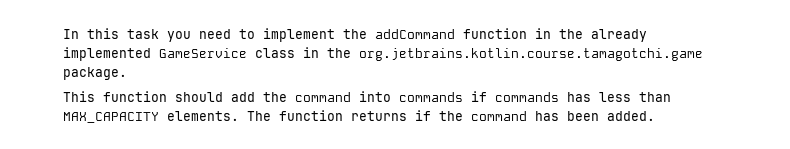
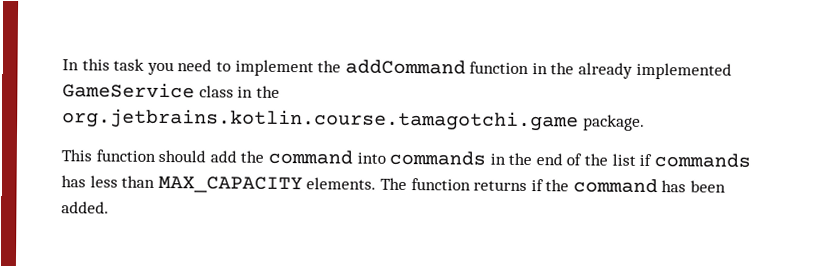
(463, 97) none -> [489,152,636,166] in the end of the list

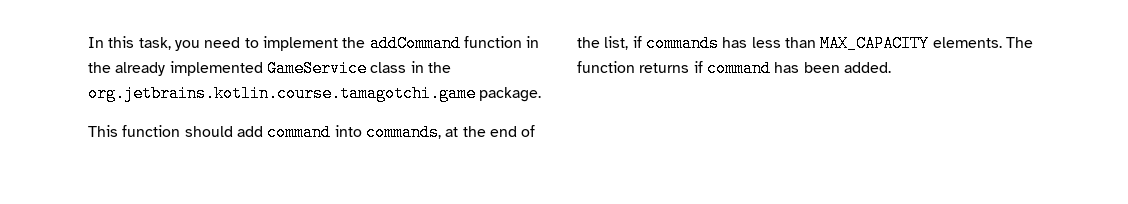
[113,58,145,71] task -> [138,37,171,50] task,
[240,150,265,163] the -> (263, 131) none
[389,150,506,166] commands in -> [365,124,459,141] commands, at
[611,153,636,166] list -> [604,36,629,50] list,
[545,179,570,192] the -> (703, 67) none

